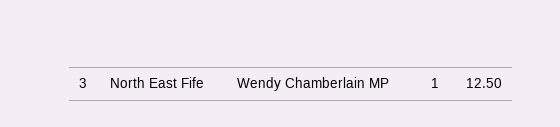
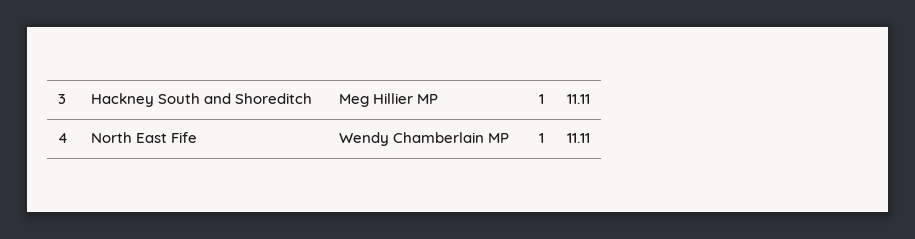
(88, 83) none -> [91,93,313,107] [339,93,439,107] [538,94,544,104] [566,94,590,104] [58,133,69,143] | Hackney South and Shoreditch | Meg Hillier MP | 1 | 11.11 // 4
[465,78,502,88] 12.50 -> [566,133,590,143] 11.11

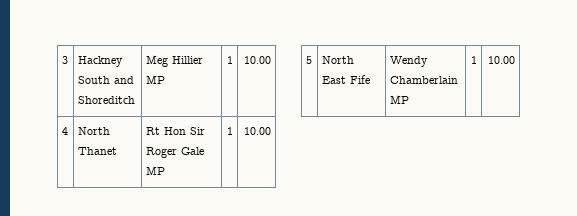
[566,94,590,104] 11.11 -> [244,56,272,64] 10.00
(69, 138) none -> [77,127,110,135] [77,147,117,155] [145,127,205,135] [145,147,204,158] [145,166,165,175] [227,127,234,135] [244,127,272,135] [305,56,312,64] | North Thanet | Rt Hon Sir Roger Gale MP | 1 | 10.00 // 5
[566,133,590,143] 11.11 -> [488,56,516,64] 10.00

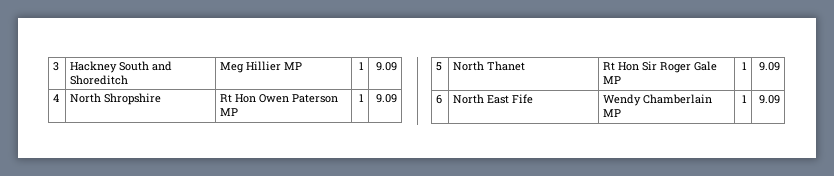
[244,56,272,64] 10.00 -> [375,62,397,71] 9.09
(68, 131) none -> [70,93,162,105] [220,94,339,103] [220,108,239,116] [358,94,364,102] [375,94,397,103] [436,62,443,71] | North Shropshire | Rt Hon Owen Paterson MP | 1 | 9.09 // 5
[244,127,272,135] [305,56,312,64] 10.00 // 5 -> [758,62,780,71] [436,95,443,104] 9.09 // 6
[488,56,516,64] 10.00 -> [758,95,780,104] 9.09

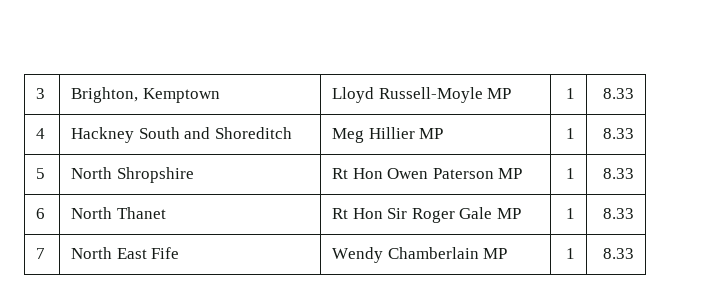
(60, 66) none -> [71,87,220,103] [332,87,512,103] [565,88,575,99] [602,88,634,99] [36,128,46,139] | Brighton, Kemptown | Lloyd Russell-Moyle MP | 1 | 8.33 // 4
[375,62,397,71] [53,94,60,102] 9.09 // 4 -> [602,128,634,139] [36,168,46,179] 8.33 // 5
[375,94,397,103] [436,62,443,71] 9.09 // 5 -> [602,168,634,179] [36,208,46,219] 8.33 // 6
[758,62,780,71] [436,95,443,104] 9.09 // 6 -> [602,208,634,219] [36,248,46,259] 8.33 // 7
[758,95,780,104] 9.09 -> [602,248,634,259] 8.33

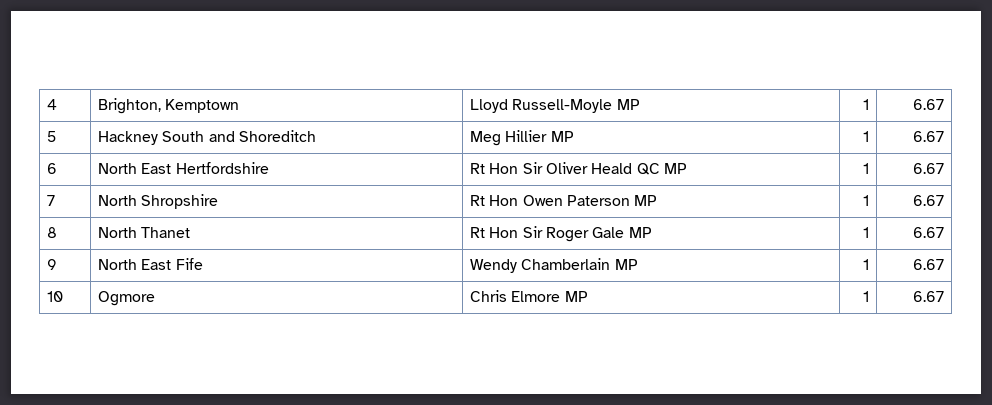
[36,88,46,99] 3 -> [47,99,58,110] 4
[602,88,634,99] [36,128,46,139] 8.33 // 4 -> [912,99,944,110] [47,131,57,142] 6.67 // 5
[602,128,634,139] [36,168,46,179] 8.33 // 5 -> [912,131,944,142] [47,163,58,174] [98,162,269,174] [470,162,688,175] [862,163,869,174] [912,163,944,174] [47,195,56,206] 6.67 // 6 | North East Hertfordshire | Rt Hon Sir Oliver Heald QC MP | 1 | 6.67 // 7
[602,168,634,179] [36,208,46,219] 8.33 // 6 -> [912,195,944,206] [47,227,58,238] 6.67 // 8
[602,208,634,219] [36,248,46,259] 8.33 // 7 -> [912,227,944,238] [47,259,58,270] 6.67 // 9
[602,248,634,259] 8.33 -> [912,259,944,270] [47,291,64,302] [98,291,156,306] [470,290,588,302] [862,291,869,302] [912,291,944,302] 6.67 // 10 | Ogmore | Chris Elmore MP | 1 | 6.67

